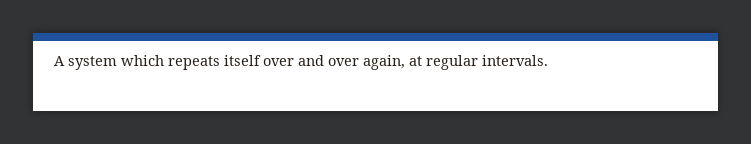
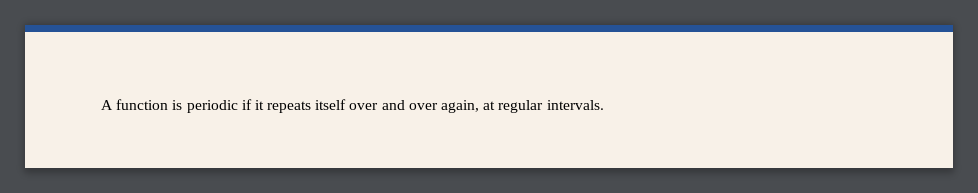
[68,55,164,70] system which -> [116,99,264,113] function is periodic if it

